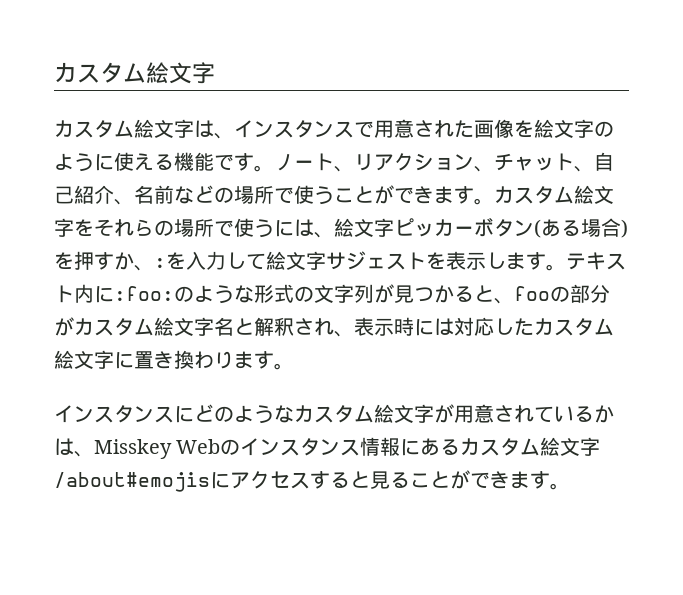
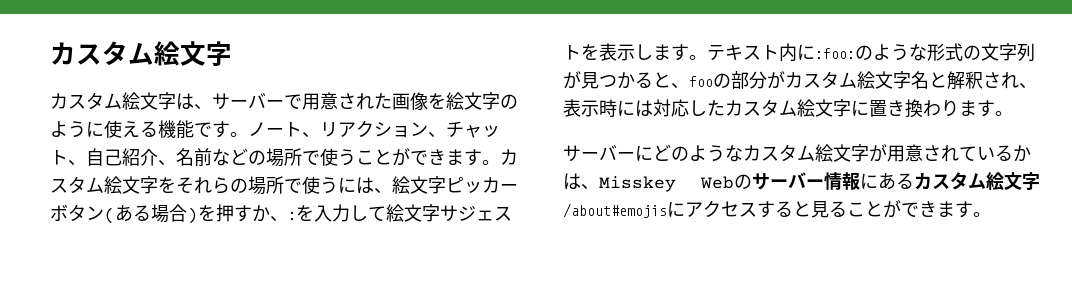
[234,120,354,138] インスタンス -> [212,93,284,110] サーバー
[54,405,174,423] インスタンス -> [563,145,635,162] サーバー
[240,438,361,456] インスタンス -> [752,172,824,190] サーバー

